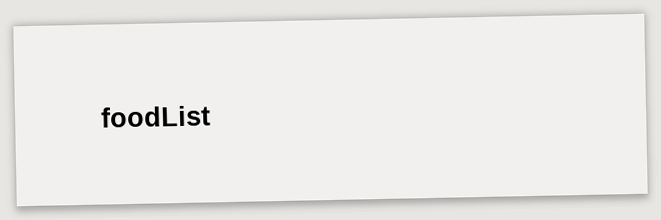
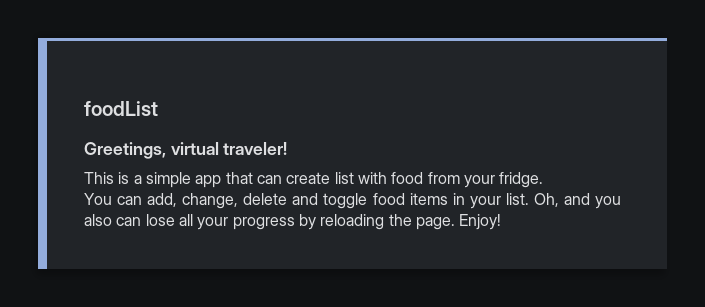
(211, 116) none -> [84,142,288,159] [84,172,544,188] [84,193,621,209] [84,214,502,230] // Greetings, virtual traveler! // This is a simple app that can create list with food from your fridge. // You can add, change, delete and toggle food items in your list. Oh, and you also can lose all your progress by reloading the page. Enjoy!

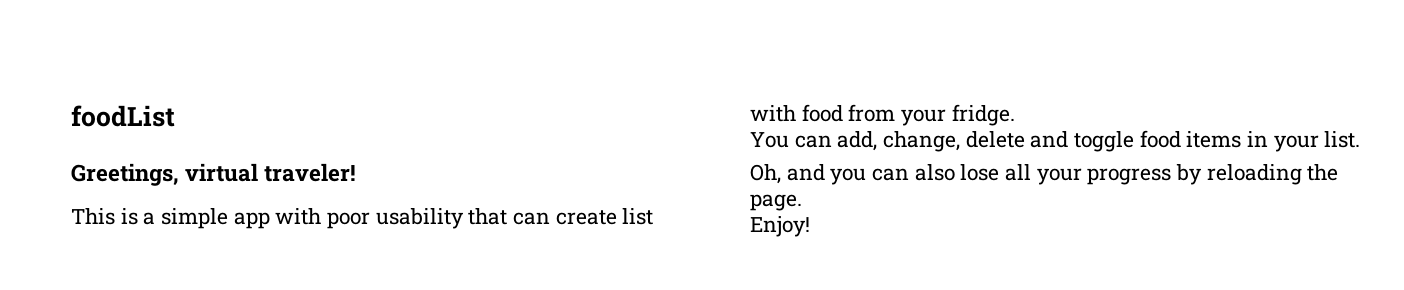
(222, 181) none -> [275,208,464,229] with poor usability
(529, 199) none -> (1361, 139) //
[84,214,142,226] also can -> [872,164,955,181] can also
(455, 223) none -> (802, 202) //

